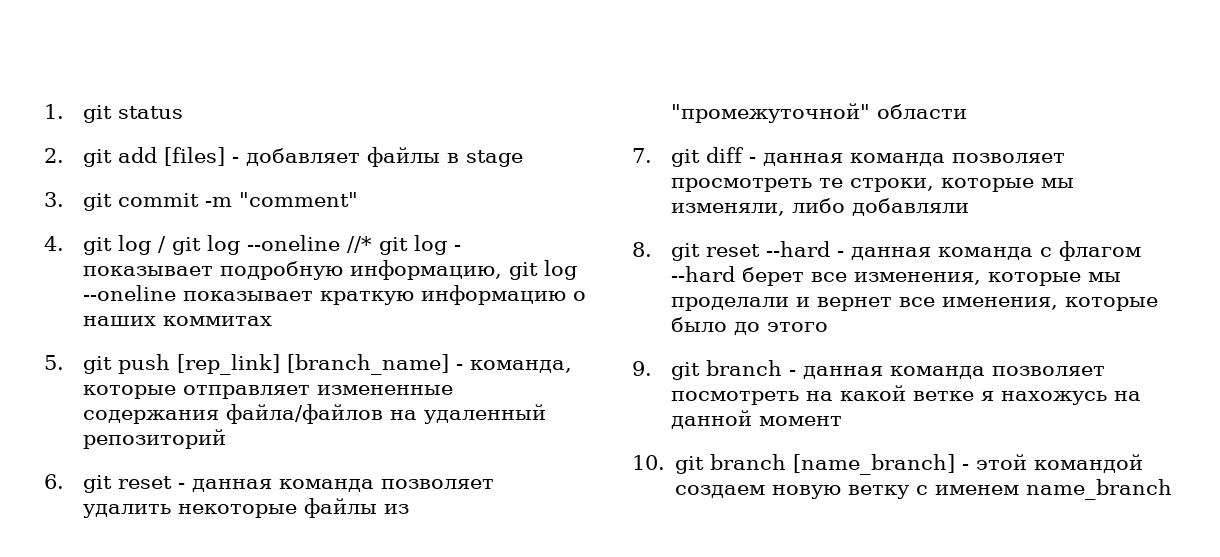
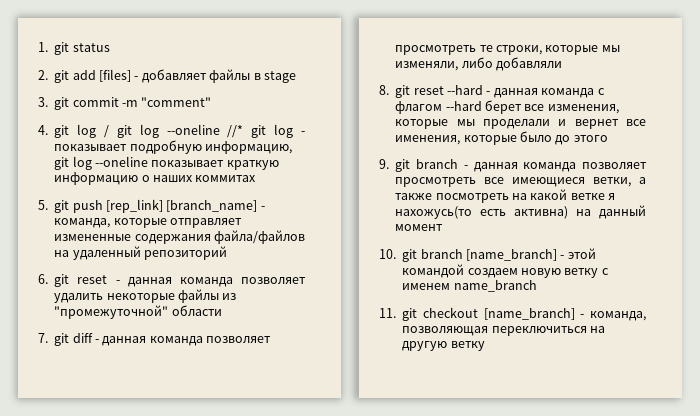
(1106, 371) none -> [395,177,646,187] [395,193,433,200] просмотреть все имеющиеся ветки, а также
[1001,391,1142,405] [671,410,753,429] нахожусь на данной -> [395,205,646,219] нахожусь(то есть активна) на данный
(1173, 489) none -> [379,307,646,321] [402,326,605,336] [402,341,485,351] // 11. git checkout [name_branch] - команда, позволяющая переключиться на другую ветку

